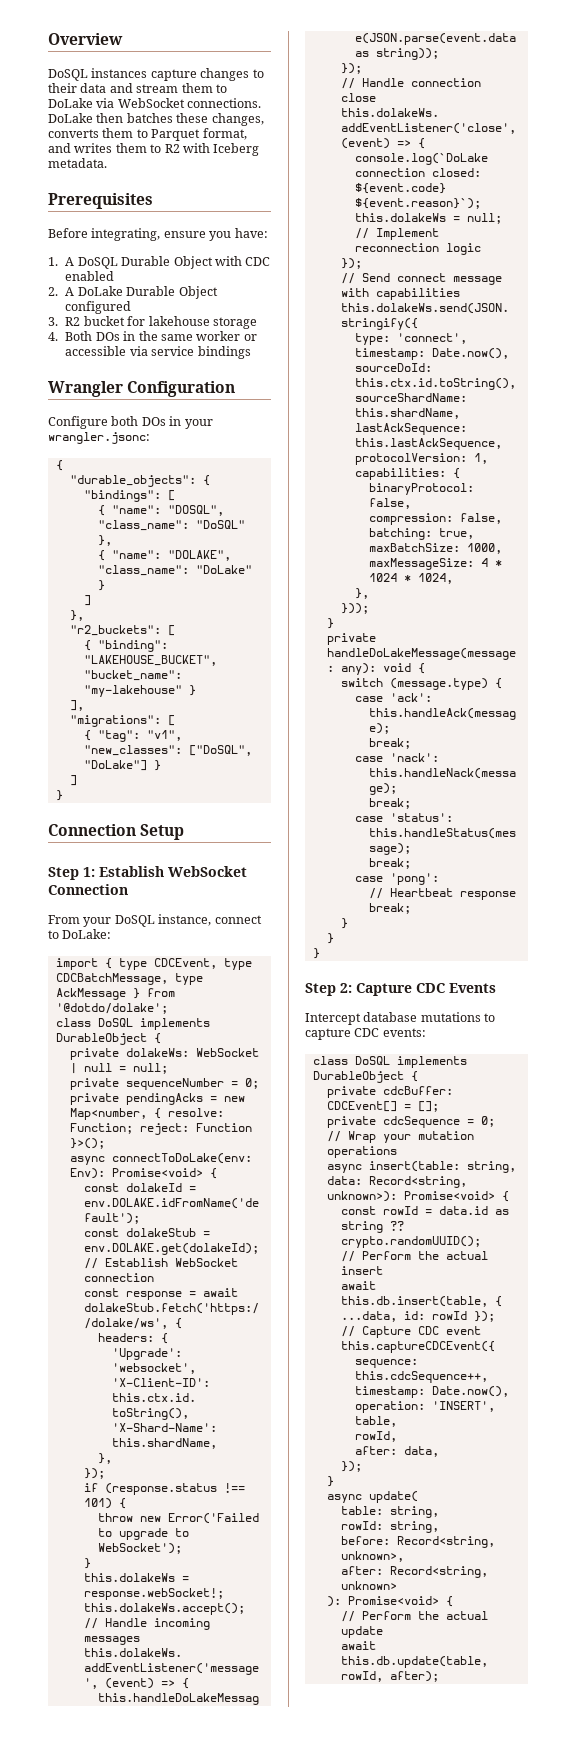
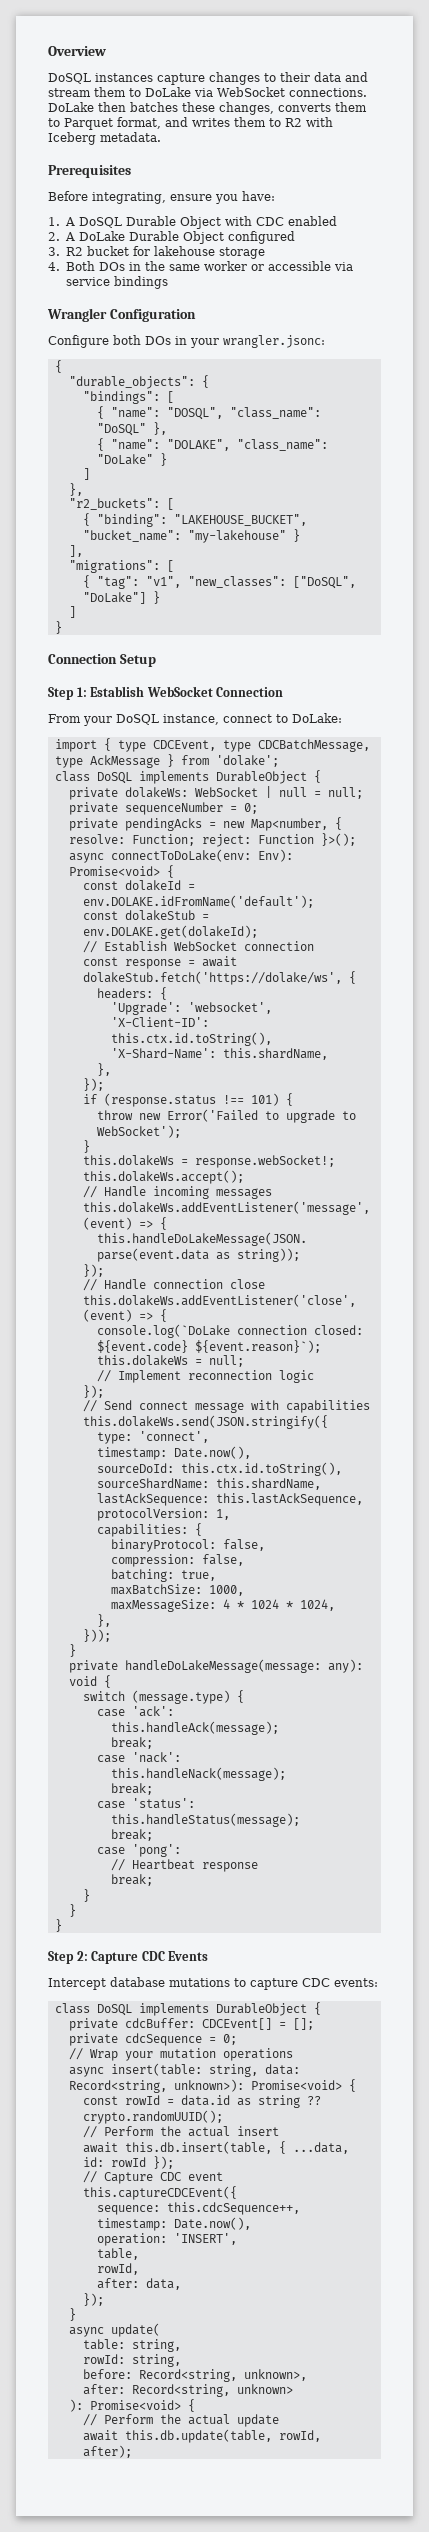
[55,1003,168,1014] '@dotdo/dolake'; -> [215,755,279,767] 'dolake';

